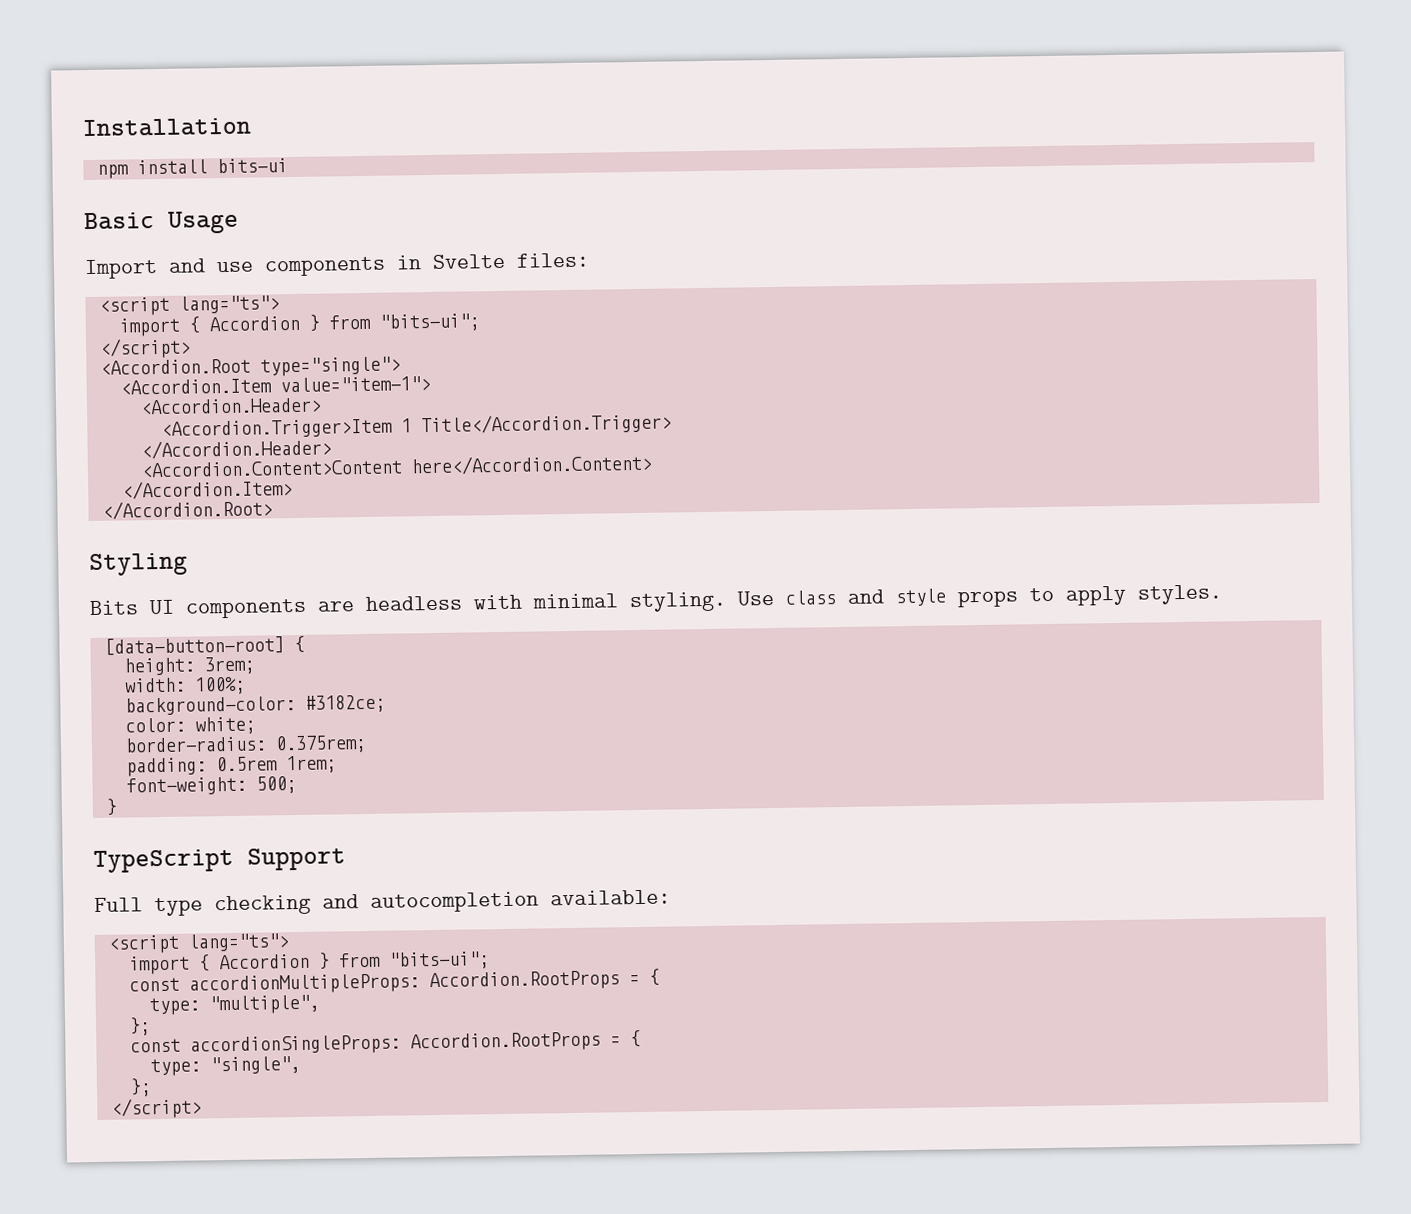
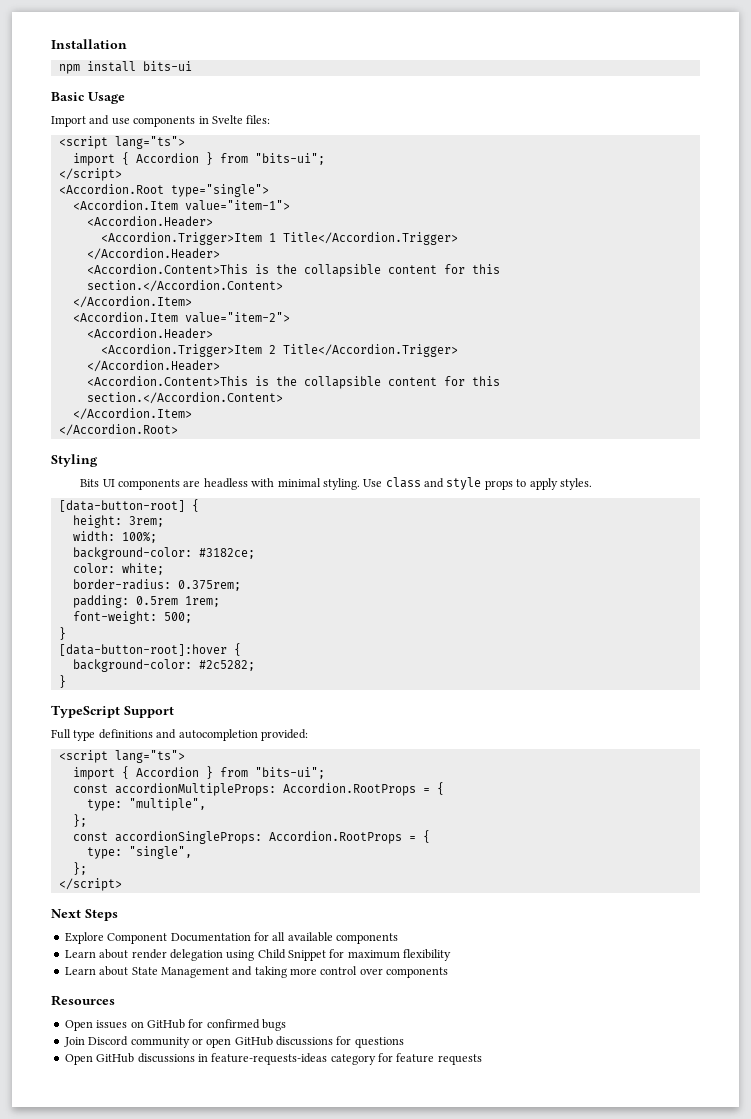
[140,453,653,478] <Accordion.Content>Content here</Accordion.Content> -> [86,264,500,277] [86,280,283,292] [72,296,192,308] [72,312,290,323] [86,328,213,339] [100,344,458,357] [86,360,220,372] [86,376,500,389] [86,392,283,404] <Accordion.Content>This is the collapsible content for this section.</Accordion.Content> // </Accordion.Item> // <Accordion.Item value="item-2"> // <Accordion.Header> // <Accordion.Trigger>Item 2 Title</Accordion.Trigger> // </Accordion.Header> // <Accordion.Content>This is the collapsible content for this section.</Accordion.Content>
(117, 807) none -> [58,643,241,656] [72,659,255,672] [58,675,66,688] // [data-button-root]:hover { // background-color: #2c5282; // }
[214,894,311,916] checking -> [98,729,153,739] definitions
[550,889,671,906] available: -> [260,729,308,741] provided:
(202, 1108) none -> [51,909,118,921] [64,932,398,944] [64,949,452,961] [64,966,449,978] [51,995,115,1006] [64,1019,286,1031] [63,1036,404,1048] [64,1053,482,1065] // Next Steps // Explore Component Documentation for all available components // Learn about render delegation using Child Snippet for maximum flexibility // Learn about State Management and taking more control over components // Resources // Open issues on GitHub for confirmed bugs // Join Discord community or open GitHub discussions for questions // Open GitHub discussions in feature-requests-ideas category for feature requests

